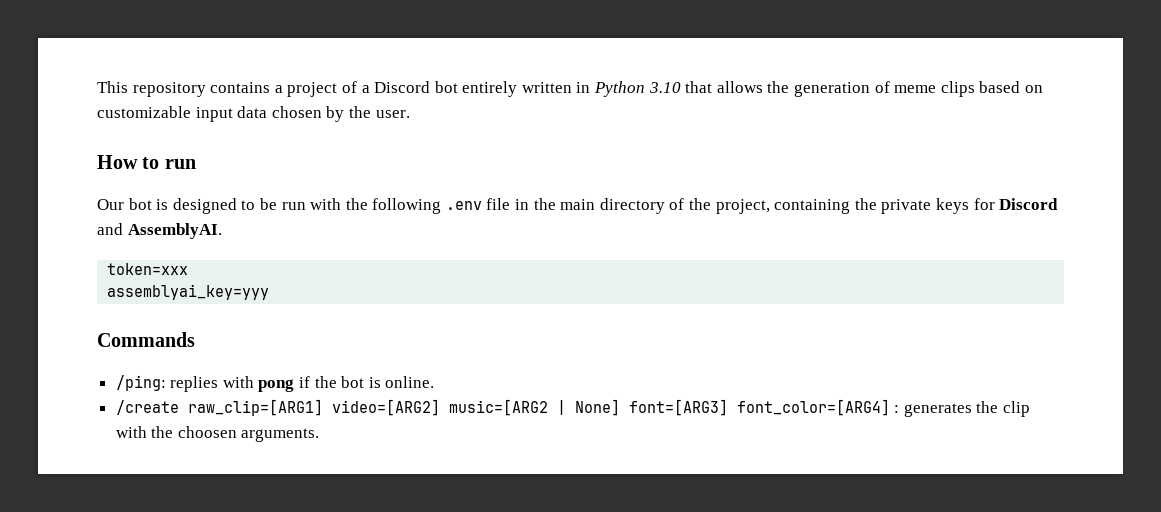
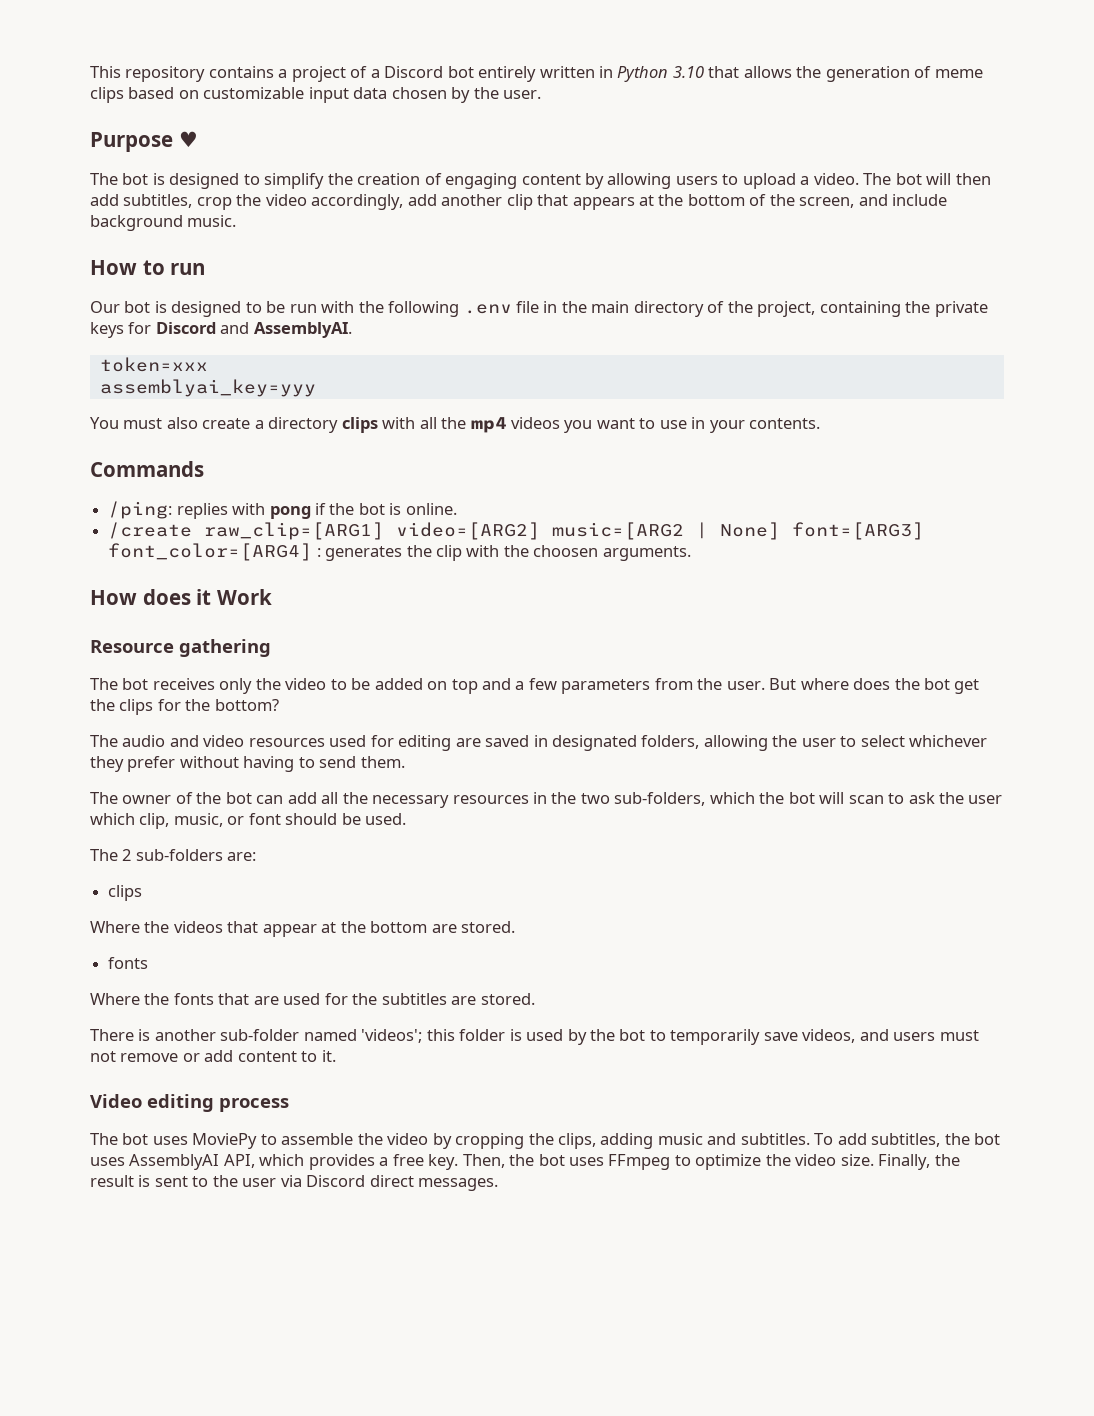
(410, 114) none -> [90,131,198,152] [90,173,991,189] [90,194,948,210] [90,215,237,231] // Purpose ♥ // The bot is designed to simplify the creation of engaging content by allowing users to upload a video. The bot will then add subtitles, crop the video accordingly, add another clip that appears at the bottom of the screen, and include background music.
(270, 292) none -> [90,417,821,433] // You must also create a directory clips with all the mp4 videos you want to use in your contents.
(320, 435) none -> [90,589,272,605] [90,639,271,657] [90,678,980,694] [90,699,279,715] [90,735,988,751] [90,756,405,772] [90,792,1003,808] [90,813,407,829] [90,849,257,861] [108,885,143,901] [90,921,516,937] [108,957,149,969] [90,993,535,1005] [90,1029,979,1045] [90,1050,336,1062] [90,1094,289,1112] [90,1133,1001,1149] [90,1154,960,1170] [90,1175,499,1191] // How does it Work // Resource gathering // The bot receives only the video to be added on top and a few parameters from the user. But where does the bot get the clips for the bottom? // The audio and video resources used for editing are saved in designated folders, allowing the user to select whichever they prefer without having to send them. // The owner of the bot can add all the necessary resources in the two sub-folders, which the bot will scan to ask the user which clip, music, or font should be used. // The 2 sub-folders are: // clips // Where the videos that appear at the bottom are stored. // fonts // Where the fonts that are used for the subtitles are stored. // There is another sub-folder named 'videos'; this folder is used by the bot to temporarily save videos, and users must not remove or add content to it. // Video editing process // The bot uses MoviePy to assemble the video by cropping the clips, adding music and subtitles. To add subtitles, the bot uses AssemblyAI API, which provides a free key. Then, the bot uses FFmpeg to optimize the video size. Finally, the result is sent to the user via Discord direct messages.

